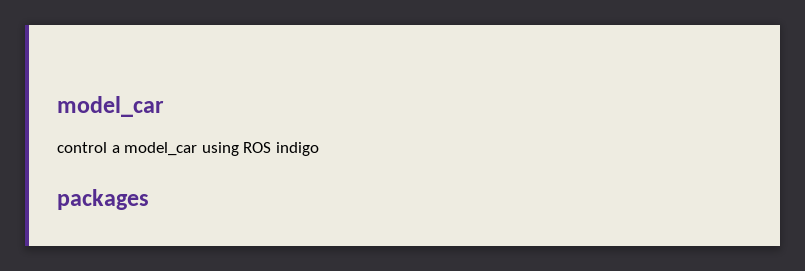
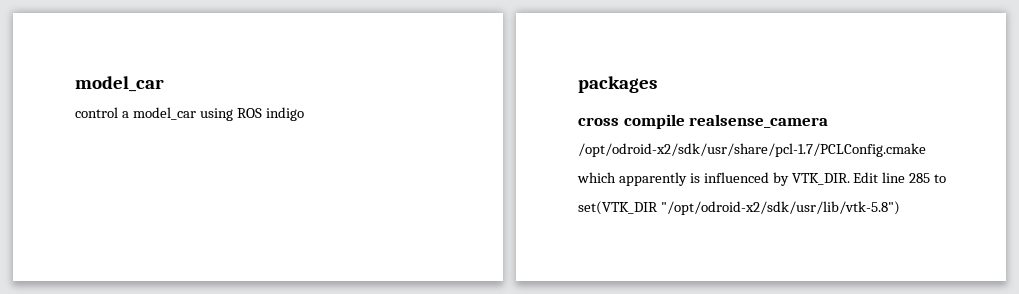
(149, 199) none -> [578,114,829,129] [578,143,926,157] [577,172,947,186] [578,201,900,215] // cross compile realsense_camera // /opt/odroid-x2/sdk/usr/share/pcl-1.7/PCLConfig.cmake // which apparently is influenced by VTK_DIR. Edit line 285 to // set(VTK_DIR "/opt/odroid-x2/sdk/usr/lib/vtk-5.8")

